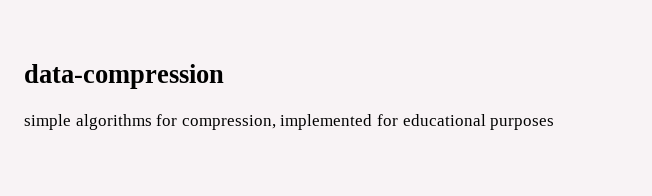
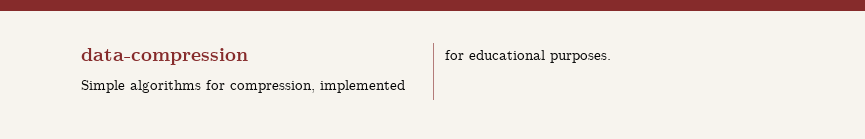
[24,114,71,130] simple -> [81,80,125,93] Simple
[490,118,555,130] purposes -> [550,53,611,63] purposes.

